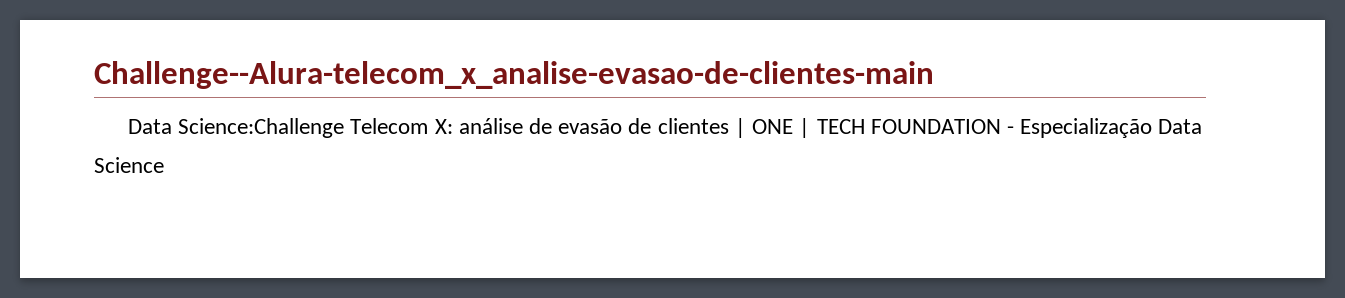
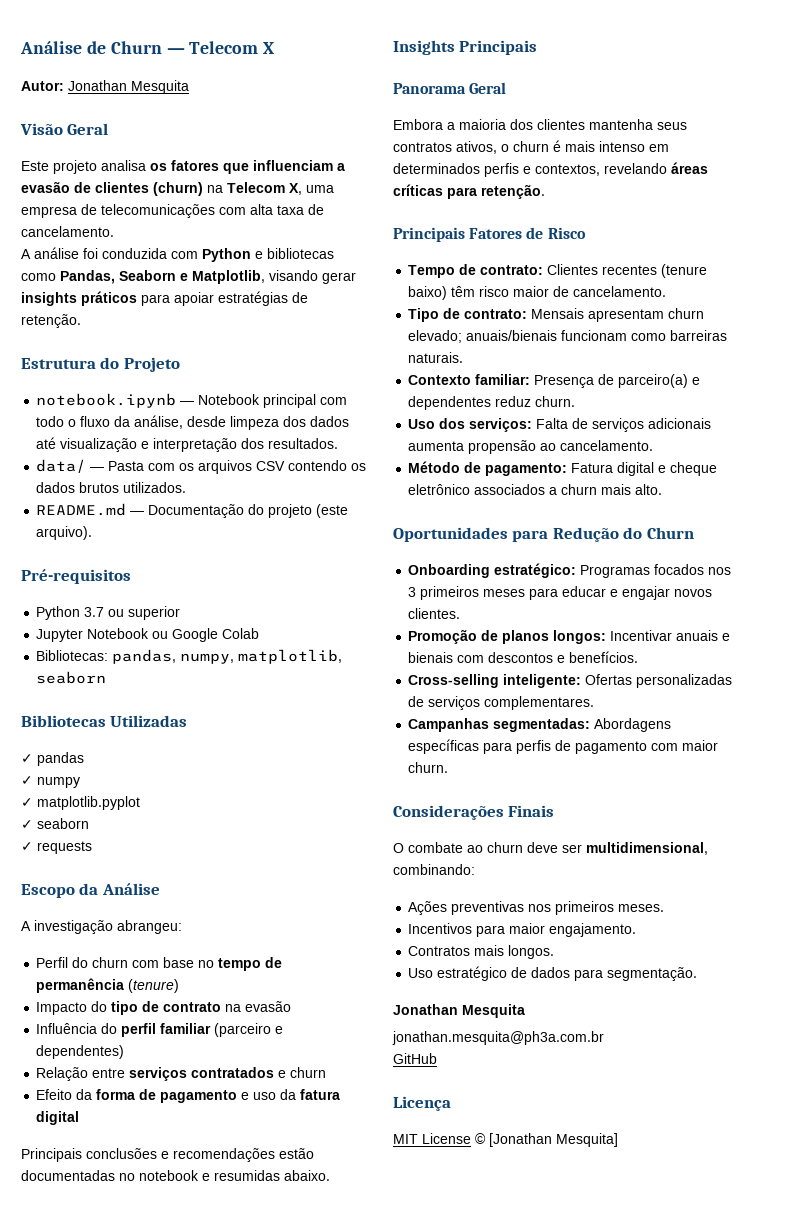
[94,61,934,89] [127,118,1203,138] [94,157,164,173] Challenge--Alura-telecom_x_analise-evasao-de-clientes-main // Data Science:Challenge Telecom X: análise de evasão de clientes | ONE | TECH FOUNDATION - Especialização Data Science -> [20,41,276,54] [21,80,189,94] [20,123,109,135] [21,160,345,174] [21,181,334,196] [21,204,324,218] [21,226,114,237] [21,247,334,262] [21,270,356,284] [21,291,308,306] [21,314,81,328] [21,357,180,372] [36,393,348,408] [36,415,350,430] [36,437,339,452] [36,459,367,474] [36,482,187,493] [36,503,349,518] [36,526,93,540] [21,569,131,584] [36,606,181,620] [36,628,260,642] [36,649,343,664] [36,671,107,684] [21,715,188,727] [21,752,84,766] [21,776,80,788] [21,796,140,810] [21,818,89,829] [21,841,92,854] [21,883,160,898] [21,920,182,934] [36,957,283,971] [36,978,180,993] [36,1001,292,1015] [36,1023,284,1037] [36,1045,125,1059] [36,1067,327,1081] [36,1089,341,1103] [36,1111,80,1125] [21,1148,314,1162] [21,1170,330,1181] [393,40,538,55] [393,82,507,94] [393,119,687,130] [393,140,669,154] [393,162,708,177] [393,184,545,199] [393,227,586,242] [408,264,708,278] [408,286,667,300] [408,308,705,322] [408,330,728,343] [408,352,464,363] [408,374,701,388] [408,396,576,410] [408,418,712,432] [408,440,654,454] [408,461,718,476] [408,484,663,495] [393,527,694,542] [408,563,732,578] [408,586,713,600] [408,608,461,619] [408,629,731,644] [408,651,639,663] [408,674,733,688] [408,696,595,710] [408,718,672,732] [408,739,719,754] [408,762,449,773] [393,805,555,820] [393,842,708,855] [393,864,475,875] [408,901,665,915] [408,923,637,937] [408,945,555,959] [408,966,698,981] [393,1004,525,1018] [392,1031,604,1045] [393,1053,437,1064] [393,1096,451,1111] [393,1133,618,1147] Análise de Churn — Telecom X // Autor: Jonathan Mesquita // Visão Geral // Este projeto analisa os fatores que influenciam a evasão de clientes (churn) na Telecom X, uma empresa de telecomunicações com alta taxa de cancelamento. // A análise foi conduzida com Python e bibliotecas como Pandas, Seaborn e Matplotlib, visando gerar insights práticos para apoiar estratégias de retenção. // Estrutura do Projeto // notebook.ipynb — Notebook principal com todo o fluxo da análise, desde limpeza dos dados até visualização e interpretação dos resultados. // data/ — Pasta com os arquivos CSV contendo os dados brutos utilizados. // README.md — Documentação do projeto (este arquivo). // Pré-requisitos // Python 3.7 ou superior // Jupyter Notebook ou Google Colab // Bibliotecas: pandas, numpy, matplotlib, seaborn // Bibliotecas Utilizadas // ✓ pandas // ✓ numpy // ✓ matplotlib.pyplot // ✓ seaborn // ✓ requests // Escopo da Análise // A investigação abrangeu: // Perfil do churn com base no tempo de permanência (tenure) // Impacto do tipo de contrato na evasão // Influência do perfil familiar (parceiro e dependentes) // Relação entre serviços contratados e churn // Efeito da forma de pagamento e uso da fatura digital // Principais conclusões e recomendações estão documentadas no notebook e resumidas abaixo. // Insights Principais // Panorama Geral // Embora a maioria dos clientes mantenha seus contratos ativos, o churn é mais intenso em determinados perfis e contextos, revelando áreas críticas para retenção. // Principais Fatores de Risco // Tempo de contrato: Clientes recentes (tenure baixo) têm risco maior de cancelamento. // Tipo de contrato: Mensais apresentam churn elevado; anuais/bienais funcionam como barreiras naturais. // Contexto familiar: Presença de parceiro(a) e dependentes reduz churn. // Uso dos serviços: Falta de serviços adicionais aumenta propensão ao cancelamento. // Método de pagamento: Fatura digital e cheque eletrônico associados a churn mais alto. // Oportunidades para Redução do Churn // Onboarding estratégico: Programas focados nos 3 primeiros meses para educar e engajar novos clientes. // Promoção de planos longos: Incentivar anuais e bienais com descontos e benefícios. // Cross-selling inteligente: Ofertas personalizadas de serviços complementares. // Campanhas segmentadas: Abordagens específicas para perfis de pagamento com maior churn. // Considerações Finais // O combate ao churn deve ser multidimensional, combinando: // Ações preventivas nos primeiros meses. // Incentivos para maior engajamento. // Contratos mais longos. // Uso estratégico de dados para segmentação. // Jonathan Mesquita // jonathan.mesquita@ph3a.com.br // GitHub // Licença // MIT License © [Jonathan Mesquita]

